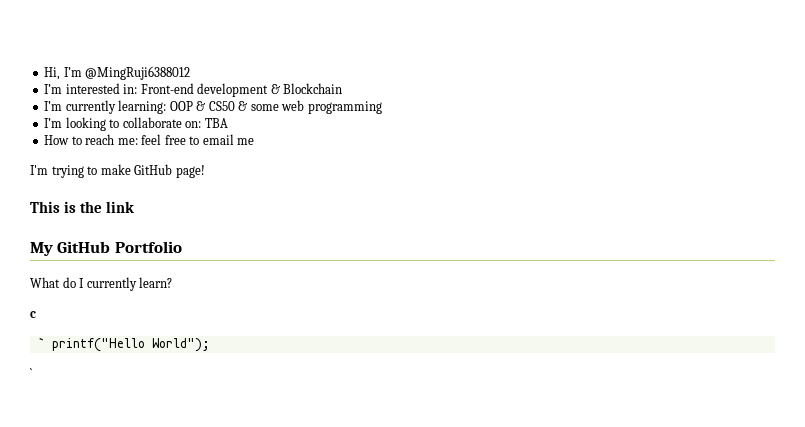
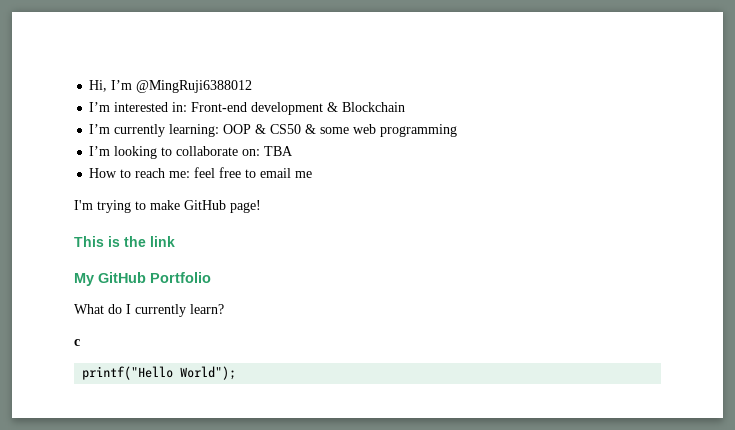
[37,337,45,348] ` -> (80, 342) none
[30,368,32,378] // ` -> (237, 373) none

